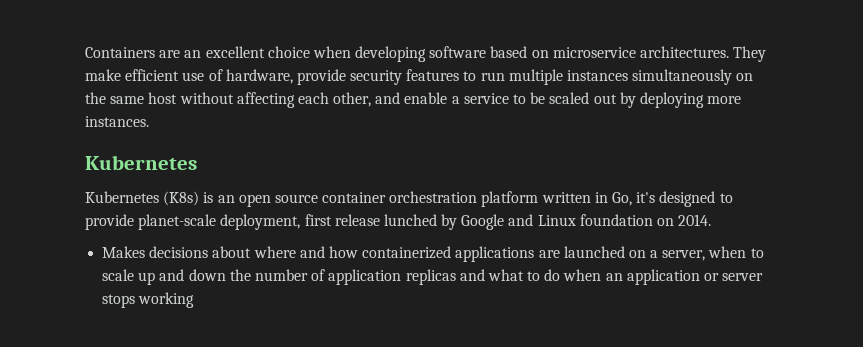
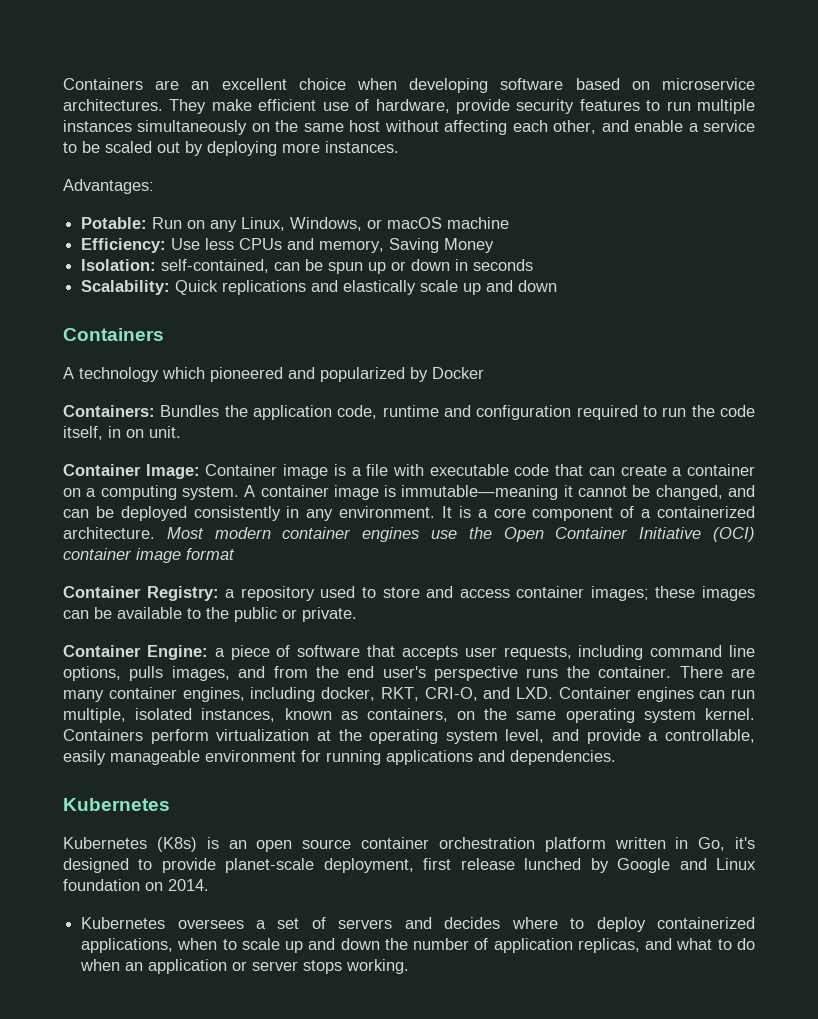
(149, 121) none -> [63,179,154,194] [81,217,510,232] [81,238,495,253] [81,259,534,274] [81,280,558,295] [63,328,164,341] [63,367,484,382] [63,405,756,420] [63,426,181,440] [63,464,755,479] [63,485,755,500] [63,506,755,521] [63,527,755,542] [63,548,235,563] [63,586,755,601] [63,607,357,622] [63,645,755,660] [63,666,755,681] [63,687,755,702] [63,708,755,723] [63,729,755,744] [63,750,616,765] // Advantages: // Potable: Run on any Linux, Windows, or macOS machine // Efficiency: Use less CPUs and memory, Saving Money // Isolation: self-contained, can be spun up or down in seconds // Scalability: Quick replications and elastically scale up and down // Containers // A technology which pioneered and popularized by Docker // Containers: Bundles the application code, runtime and configuration required to run the code itself, in on unit. // Container Image: Container image is a file with executable code that can create a container on a computing system. A container image is immutable—meaning it cannot be changed, and can be deployed consistently in any environment. It is a core component of a containerized architecture. Most modern container engines use the Open Container Initiative (OCI) container image format // Container Registry: a repository used to store and access container images; these images can be available to the public or private. // Container Engine: a piece of software that accepts user requests, including command line options, pulls images, and from the end user's perspective runs the container. There are many container engines, including docker, RKT, CRI-O, and LXD. Container engines can run multiple, isolated instances, known as containers, on the same operating system kernel. Containers perform virtualization at the operating system level, and provide a controllable, easily manageable environment for running applications and dependencies.
[102,246,706,262] Makes decisions about where and how containerized applications are launched on a server, -> [81,917,755,932] [81,938,174,953] Kubernetes oversees a set of servers and decides where to deploy containerized applications,
[405,269,456,285] replicas -> [577,938,640,953] replicas,
[138,292,195,308] working -> [346,959,410,974] working.

